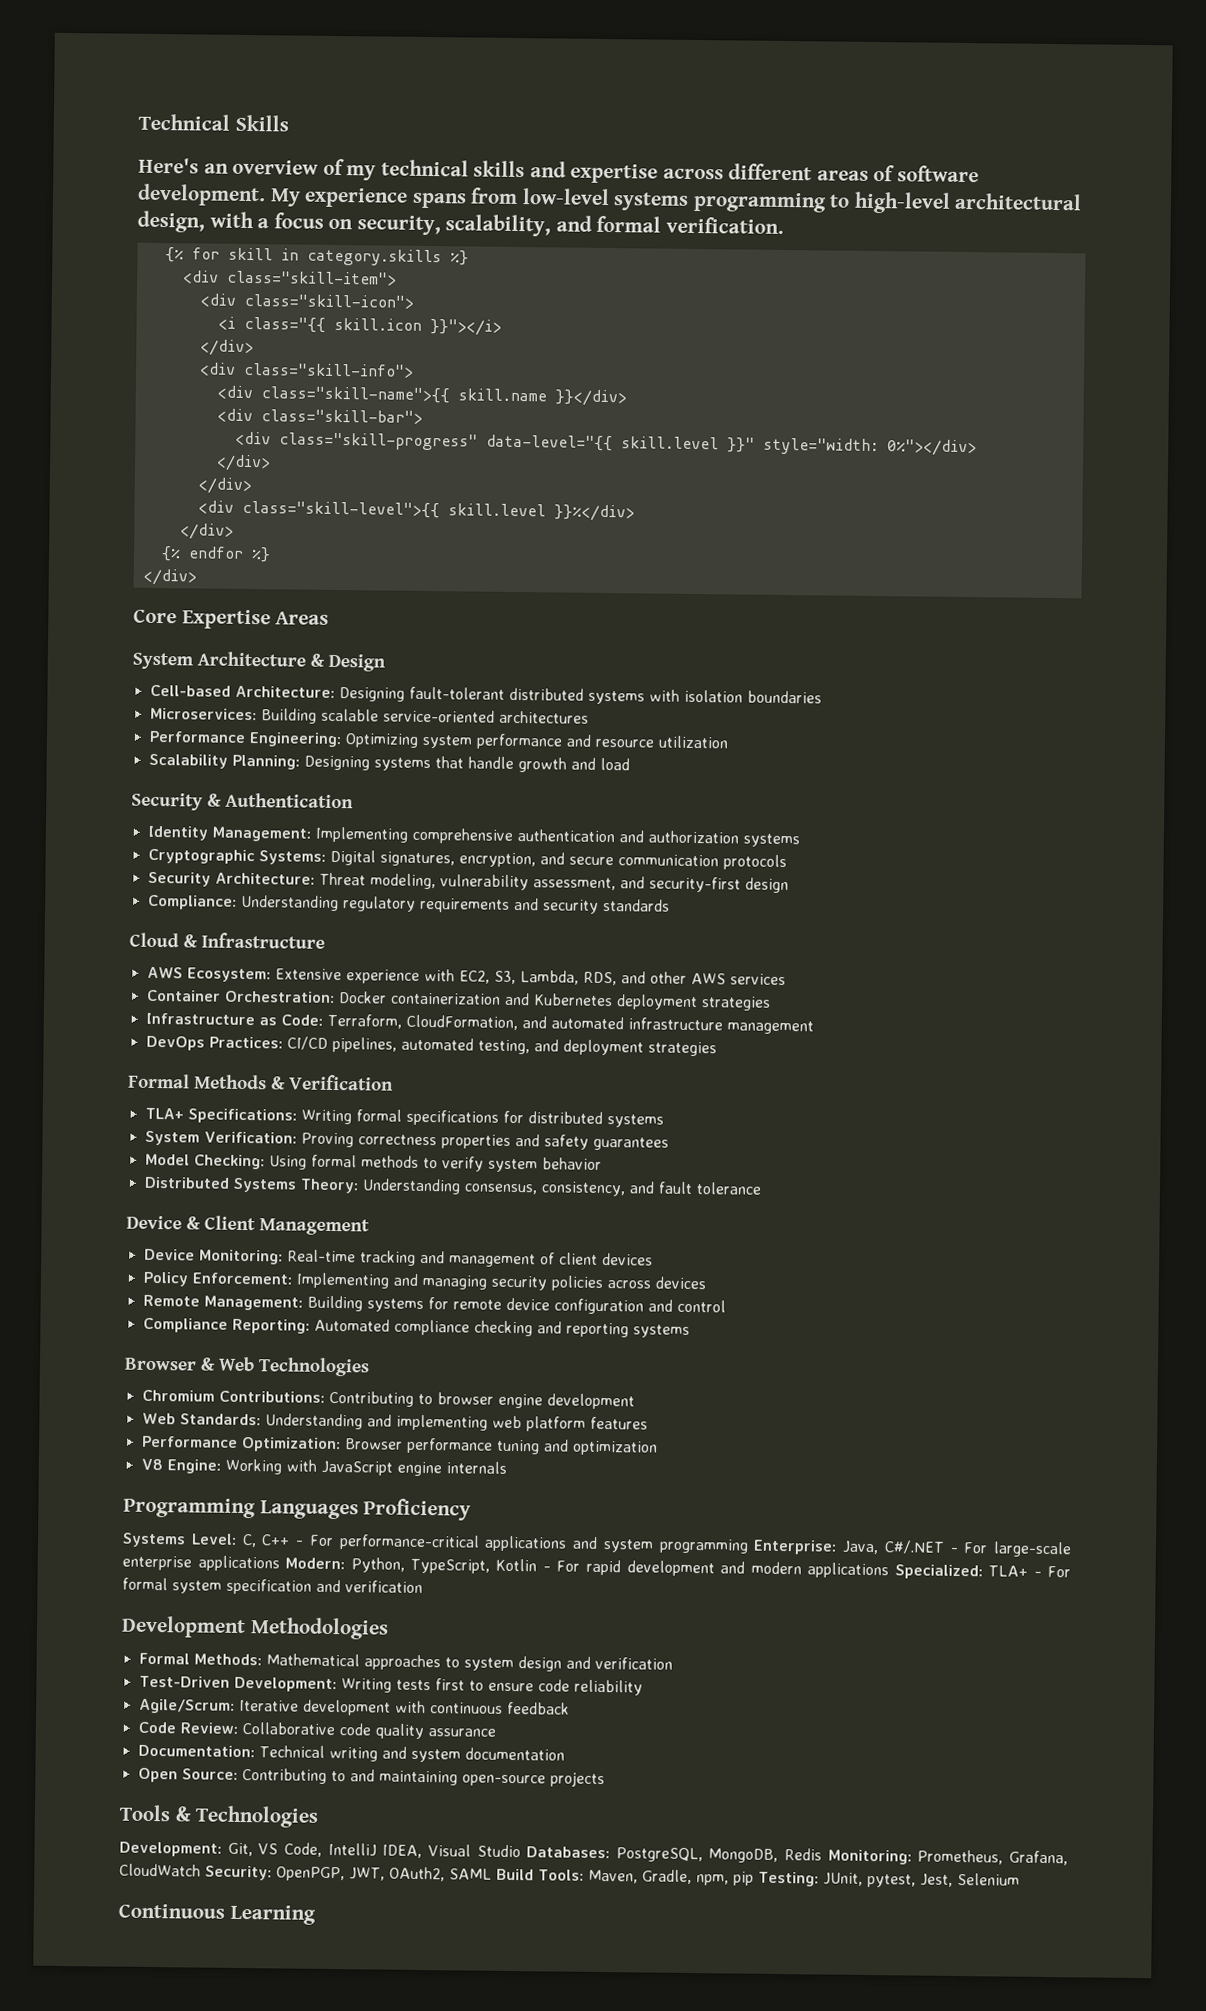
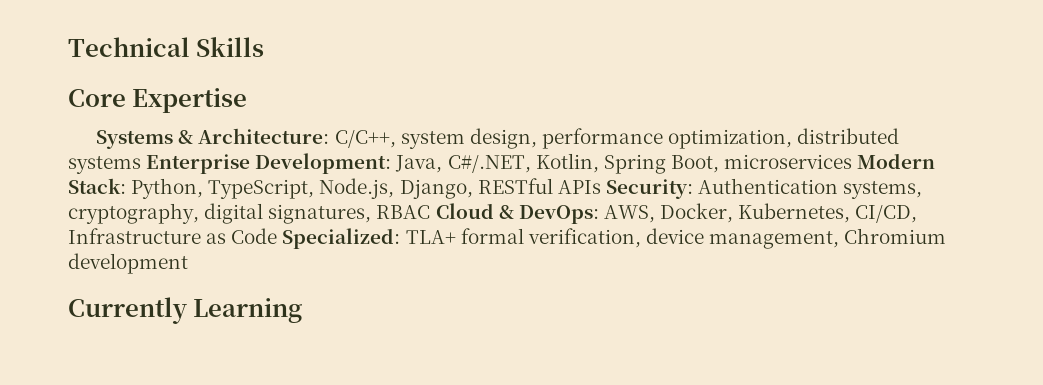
[138,157,979,184] [137,183,1083,214] [137,210,784,237] [164,247,469,267] [182,270,397,286] [199,293,414,309] [217,316,502,336] [199,339,254,357] [199,362,414,378] [216,385,627,407] [216,408,423,424] [234,431,977,457] [215,454,271,472] [197,477,252,495] [197,500,635,522] [179,523,234,540] [160,546,271,563] [142,568,197,586] [133,609,330,630] [132,651,387,672] [149,684,822,705] [149,707,589,724] [148,730,729,750] [148,753,630,773] [131,792,355,811] [147,825,800,848] [147,848,787,871] [147,871,789,894] [147,894,670,914] [129,932,326,949] [146,966,786,986] [146,989,771,1011] [145,1012,814,1035] [145,1035,717,1057] [128,1073,395,1091] [144,1107,664,1128] [144,1130,669,1151] [144,1153,602,1173] [143,1176,762,1197] [126,1215,371,1236] [143,1248,653,1268] [142,1271,706,1292] [142,1294,726,1315] [142,1317,690,1338] [124,1356,371,1377] [141,1389,635,1410] [141,1412,648,1432] [141,1435,658,1456] [140,1458,507,1477] [123,1497,472,1521] [122,1532,1072,1558] [122,1555,1071,1580] [122,1577,423,1595] [121,1615,389,1640] [138,1652,673,1672] [138,1675,643,1696] [138,1698,570,1716] [137,1721,496,1740] [137,1744,565,1763] [137,1767,605,1788] [119,1804,320,1828] [119,1841,1068,1866] [119,1863,1020,1888] [118,1903,225,1919] Here's an overview of my technical skills and expertise across different areas of software development. My experience spans from low-level systems programming to high-level architectural design, with a focus on security, scalability, and formal verification. // {% for skill in category.skills %} // <div class="skill-item"> // <div class="skill-icon"> // <i class="{{ skill.icon }}"></i> // </div> // <div class="skill-info"> // <div class="skill-name">{{ skill.name }}</div> // <div class="skill-bar"> // <div class="skill-progress" data-level="{{ skill.level }}" style="width: 0%"></div> // </div> // </div> // <div class="skill-level">{{ skill.level }}%</div> // </div> // {% endfor %} // </div> // Core Expertise Areas // System Architecture & Design // Cell-based Architecture: Designing fault-tolerant distributed systems with isolation boundaries // Microservices: Building scalable service-oriented architectures // Performance Engineering: Optimizing system performance and resource utilization // Scalability Planning: Designing systems that handle growth and load // Security & Authentication // Identity Management: Implementing comprehensive authentication and authorization systems // Cryptographic Systems: Digital signatures, encryption, and secure communication protocols // Security Architecture: Threat modeling, vulnerability assessment, and security-first design // Compliance: Understanding regulatory requirements and security standards // Cloud & Infrastructure // AWS Ecosystem: Extensive experience with EC2, S3, Lambda, RDS, and other AWS services // Container Orchestration: Docker containerization and Kubernetes deployment strategies // Infrastructure as Code: Terraform, CloudFormation, and automated infrastructure management // DevOps Practices: CI/CD pipelines, automated testing, and deployment strategies // Formal Methods & Verification // TLA+ Specifications: Writing formal specifications for distributed systems // System Verification: Proving correctness properties and safety guarantees // Model Checking: Using formal methods to verify system behavior // Distributed Systems Theory: Understanding consensus, consistency, and fault tolerance // Device & Client Management // Device Monitoring: Real-time tracking and management of client devices // Policy Enforcement: Implementing and managing security policies across devices // Remote Management: Building systems for remote device configuration and control // Compliance Reporting: Automated compliance checking and reporting systems // Browser & Web Technologies // Chromium Contributions: Contributing to browser engine development // Web Standards: Understanding and implementing web platform features // Performance Optimization: Browser performance tuning and optimization // V8 Engine: Working with JavaScript engine internals // Programming Languages Proficiency // Systems Level: C, C++ - For performance-critical applications and system programming Enterprise: Java, C#/.NET - For large-scale enterprise applications Modern: Python, TypeScript, Kotlin - For rapid development and modern applications Specialized: TLA+ - For formal system specification and verification // Development Methodologies // Formal Methods: Mathematical approaches to system design and verification // Test-Driven Development: Writing tests first to ensure code reliability // Agile/Scrum: Iterative development with continuous feedback // Code Review: Collaborative code quality assurance // Documentation: Technical writing and system documentation // Open Source: Contributing to and maintaining open-source projects // Tools & Technologies // Development: Git, VS Code, IntelliJ IDEA, Visual Studio Databases: PostgreSQL, MongoDB, Redis Monitoring: Prometheus, Grafana, CloudWatch Security: OpenPGP, JWT, OAuth2, SAML Build Tools: Maven, Gradle, npm, pip Testing: JUnit, pytest, Jest, Selenium // Continuous -> [68,88,248,113] [96,128,900,149] [68,153,936,174] [68,178,923,199] [68,203,918,224] [68,228,947,249] [68,253,188,274] [68,297,187,324] Core Expertise // Systems & Architecture: C/C++, system design, performance optimization, distributed systems Enterprise Development: Java, C#/.NET, Kotlin, Spring Boot, microservices Modern Stack: Python, TypeScript, Node.js, Django, RESTful APIs Security: Authentication systems, cryptography, digital signatures, RBAC Cloud & DevOps: AWS, Docker, Kubernetes, CI/CD, Infrastructure as Code Specialized: TLA+ formal verification, device management, Chromium development // Currently

